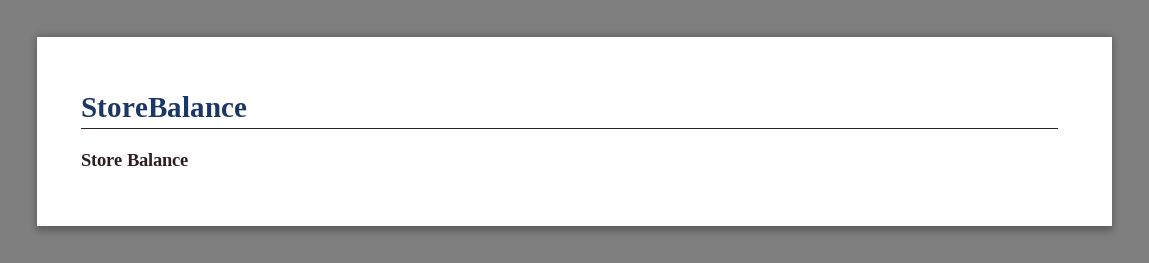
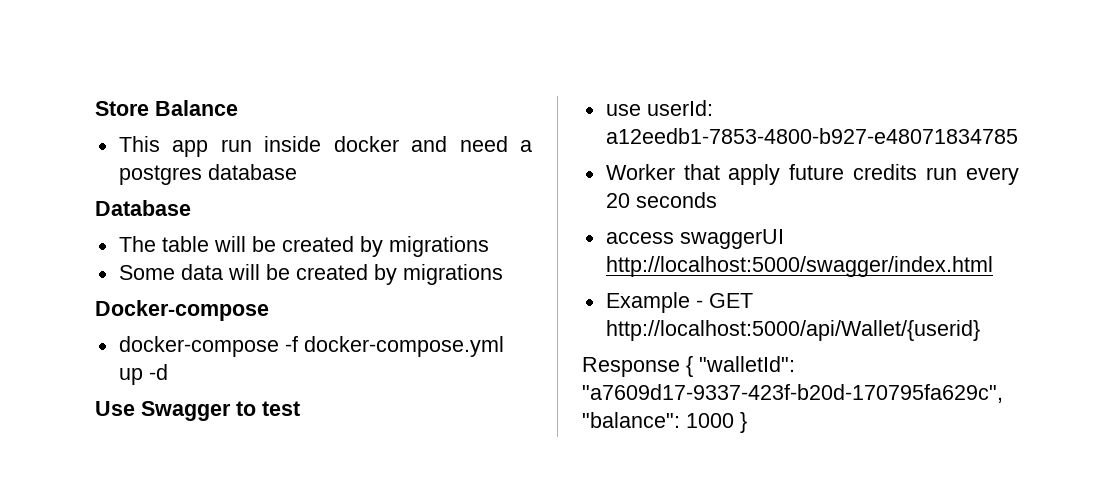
[81,96,247,117] StoreBalance // -> (95, 108) none
(188, 159) none -> [118,136,532,157] [118,164,297,185] [95,200,191,216] [118,236,489,257] [118,264,503,285] [95,300,269,321] [118,336,504,357] [118,364,168,385] [95,401,300,421] [605,100,713,116] [605,128,1018,144] [605,164,1019,185] [605,192,717,208] [605,229,784,249] [605,256,993,277] [605,292,753,313] [605,320,980,341] [582,356,795,377] [582,384,1003,403] [582,412,747,433] // This app run inside docker and need a postgres database // Database // The table will be created by migrations // Some data will be created by migrations // Docker-compose // docker-compose -f docker-compose.yml up -d // Use Swagger to test // use userId: a12eedb1-7853-4800-b927-e48071834785 // Worker that apply future credits run every 20 seconds // access swaggerUI http://localhost:5000/swagger/index.html // Example - GET http://localhost:5000/api/Wallet/{userid} // Response { "walletId": "a7609d17-9337-423f-b20d-170795fa629c", "balance": 1000 }

